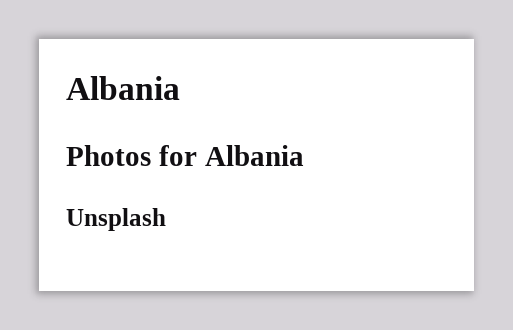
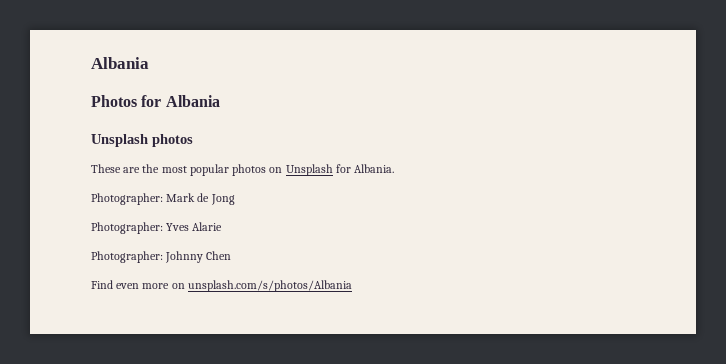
(166, 219) none -> [152,134,193,147] [91,164,395,176] [91,193,235,205] [91,222,223,234] [91,251,232,263] [91,280,352,292] photos // These are the most popular photos on Unsplash for Albania. // Photographer: Mark de Jong // Photographer: Yves Alarie // Photographer: Johnny Chen // Find even more on unsplash.com/s/photos/Albania

